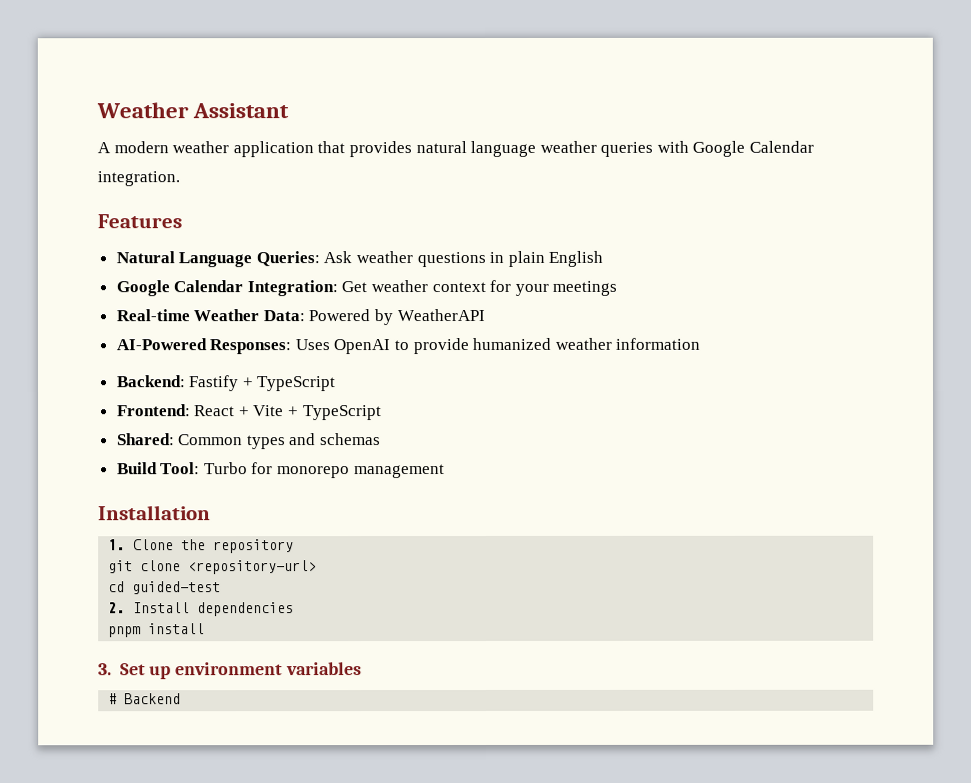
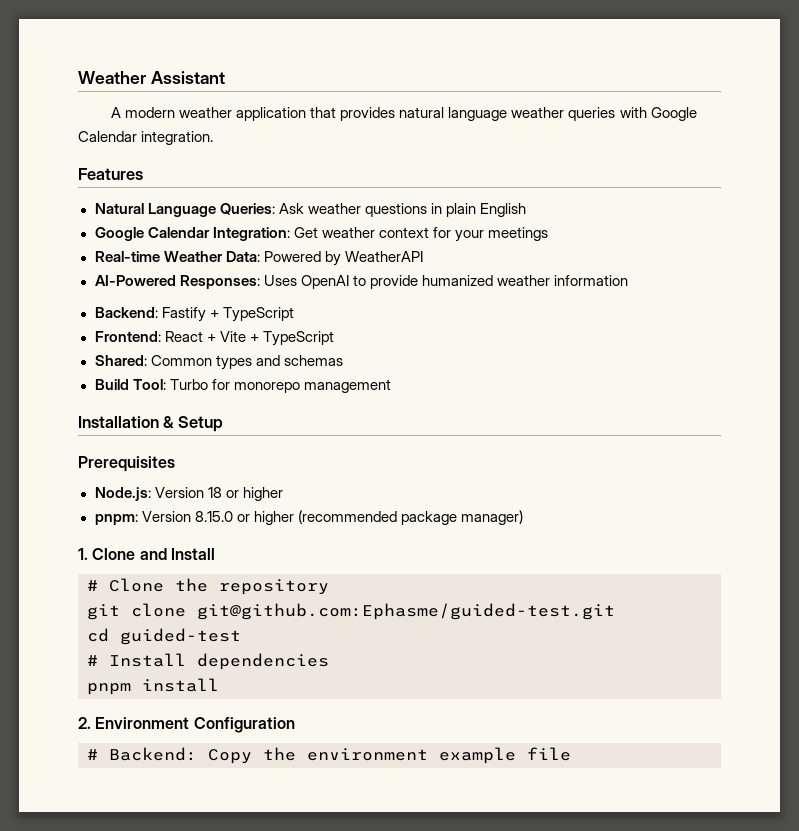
[108,539,126,551] // 1. -> [163,416,223,432] [78,456,175,472] [94,487,283,501] [94,510,523,525] [78,548,215,560] [87,580,98,591] & Setup // Prerequisites // Node.js: Version 18 or higher // pnpm: Version 8.15.0 or higher (recommended package manager) // 1. Clone and Install // #
[188,560,318,575] <repository-url> -> [197,603,615,620] git@github.com:Ephasme/guided-test.git
[108,602,126,614] 2. -> [87,655,98,666] #
[98,662,363,680] [108,693,182,705] 3. Set up environment variables // # Backend -> [78,717,295,733] [87,747,571,764] 2. Environment Configuration // # Backend: Copy the environment example file

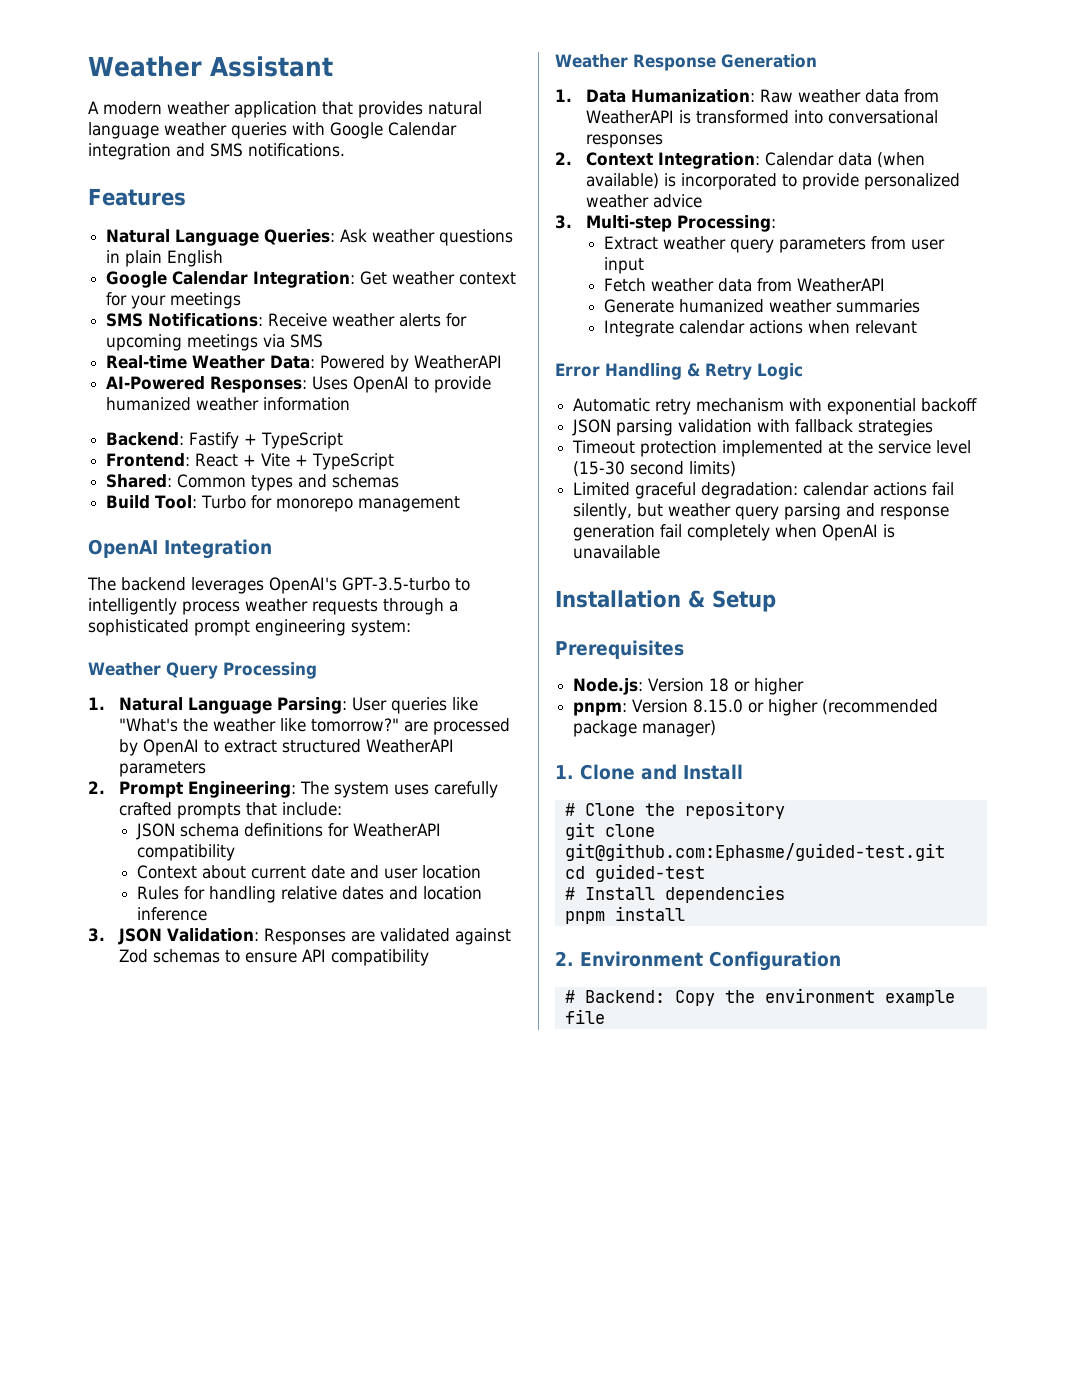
[141,131,214,145] integration. -> [88,143,345,160] integration and SMS notifications.
(548, 234) none -> [106,313,468,327] [106,334,324,351] // SMS Notifications: Receive weather alerts for upcoming meetings via SMS
(391, 386) none -> [88,539,272,559] [87,577,470,594] [88,598,458,615] [88,619,411,636] [88,662,317,679] [88,697,478,714] [118,718,510,735] [118,739,454,756] [118,761,206,777] [88,781,498,798] [118,802,342,819] [135,823,441,840] [136,844,235,861] [136,865,481,879] [136,886,482,903] [136,907,207,921] [88,928,511,945] [118,949,429,966] [555,54,817,71] [555,89,939,103] [585,110,938,124] [585,134,663,148] [555,152,925,169] [585,173,960,190] [585,194,702,208] [555,215,776,232] [603,236,945,253] [603,257,644,274] [603,278,885,292] [603,299,920,313] [603,320,917,337] [555,363,803,380] [573,398,978,415] [572,419,934,436] [572,440,972,457] [573,461,737,477] [573,482,955,499] [573,503,950,520] [573,524,896,541] [573,545,661,559] // OpenAI Integration // The backend leverages OpenAI's GPT-3.5-turbo to intelligently process weather requests through a sophisticated prompt engineering system: // Weather Query Processing // 1. Natural Language Parsing: User queries like "What's the weather like tomorrow?" are processed by OpenAI to extract structured WeatherAPI parameters // 2. Prompt Engineering: The system uses carefully crafted prompts that include: // JSON schema definitions for WeatherAPI compatibility // Context about current date and user location // Rules for handling relative dates and location inference // 3. JSON Validation: Responses are validated against Zod schemas to ensure API compatibility // Weather Response Generation // 1. Data Humanization: Raw weather data from WeatherAPI is transformed into conversational responses // 2. Context Integration: Calendar data (when available) is incorporated to provide personalized weather advice // 3. Multi-step Processing: // Extract weather query parameters from user input // Fetch weather data from WeatherAPI // Generate humanized weather summaries // Integrate calendar actions when relevant // Error Handling & Retry Logic // Automatic retry mechanism with exponential backoff // JSON parsing validation with fallback strategies // Timeout protection implemented at the service level (15-30 second limits) // Limited graceful degradation: calendar actions fail silently, but weather query parsing and response generation fail completely when OpenAI is unavailable

